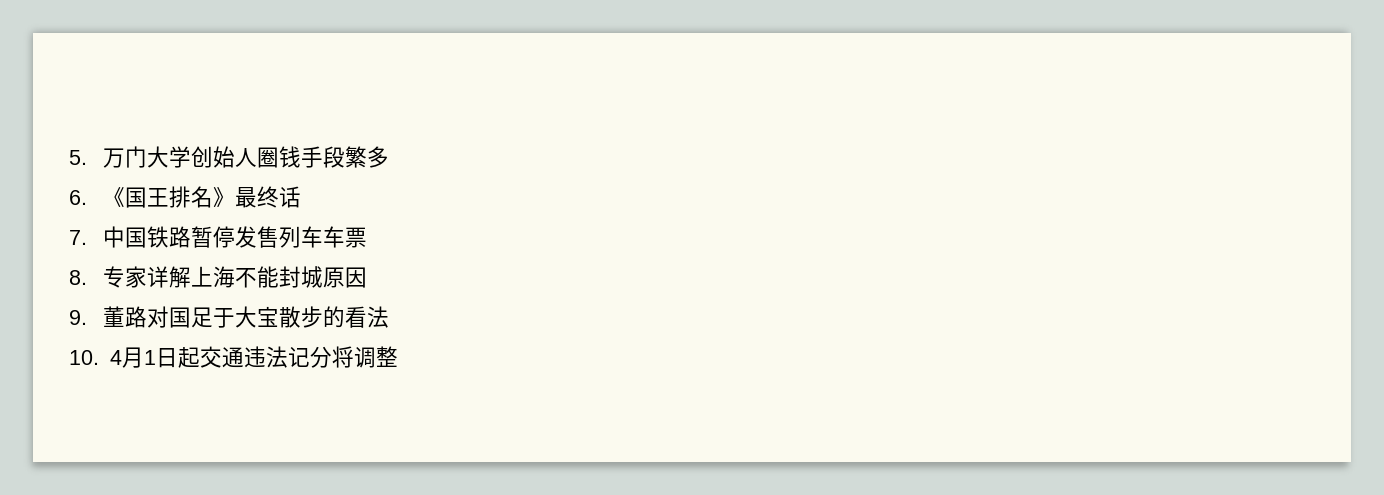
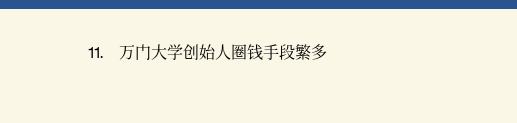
[69,150,87,165] 5. -> [88,47,103,58] 11.
[69,186,302,208] [69,226,368,248] [69,266,368,288] [69,306,390,328] [69,346,398,368] // 6.《国王排名》最终话 // 7.中国铁路暂停发售列车车票 // 8.专家详解上海不能封城原因 // 9.董路对国足于大宝散步的看法 // 10. 4月1日起交通违法记分将调整 -> (328, 52) none

